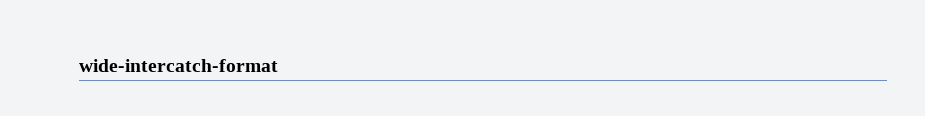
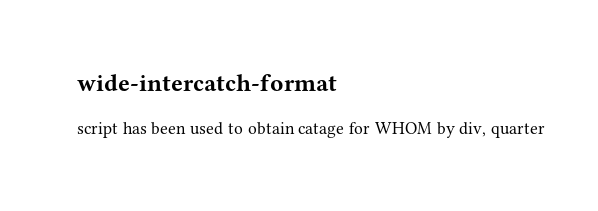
(278, 65) none -> [77,122,545,138] // script has been used to obtain catage for WHOM by div, quarter

